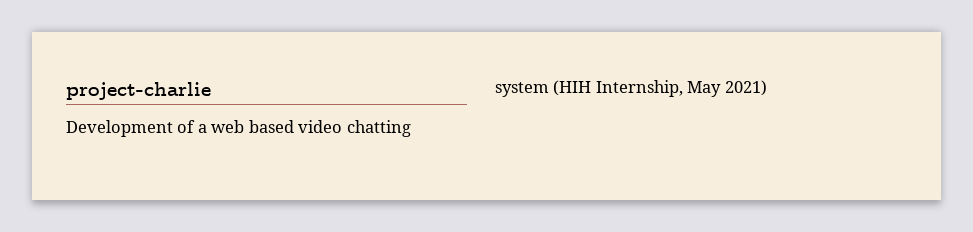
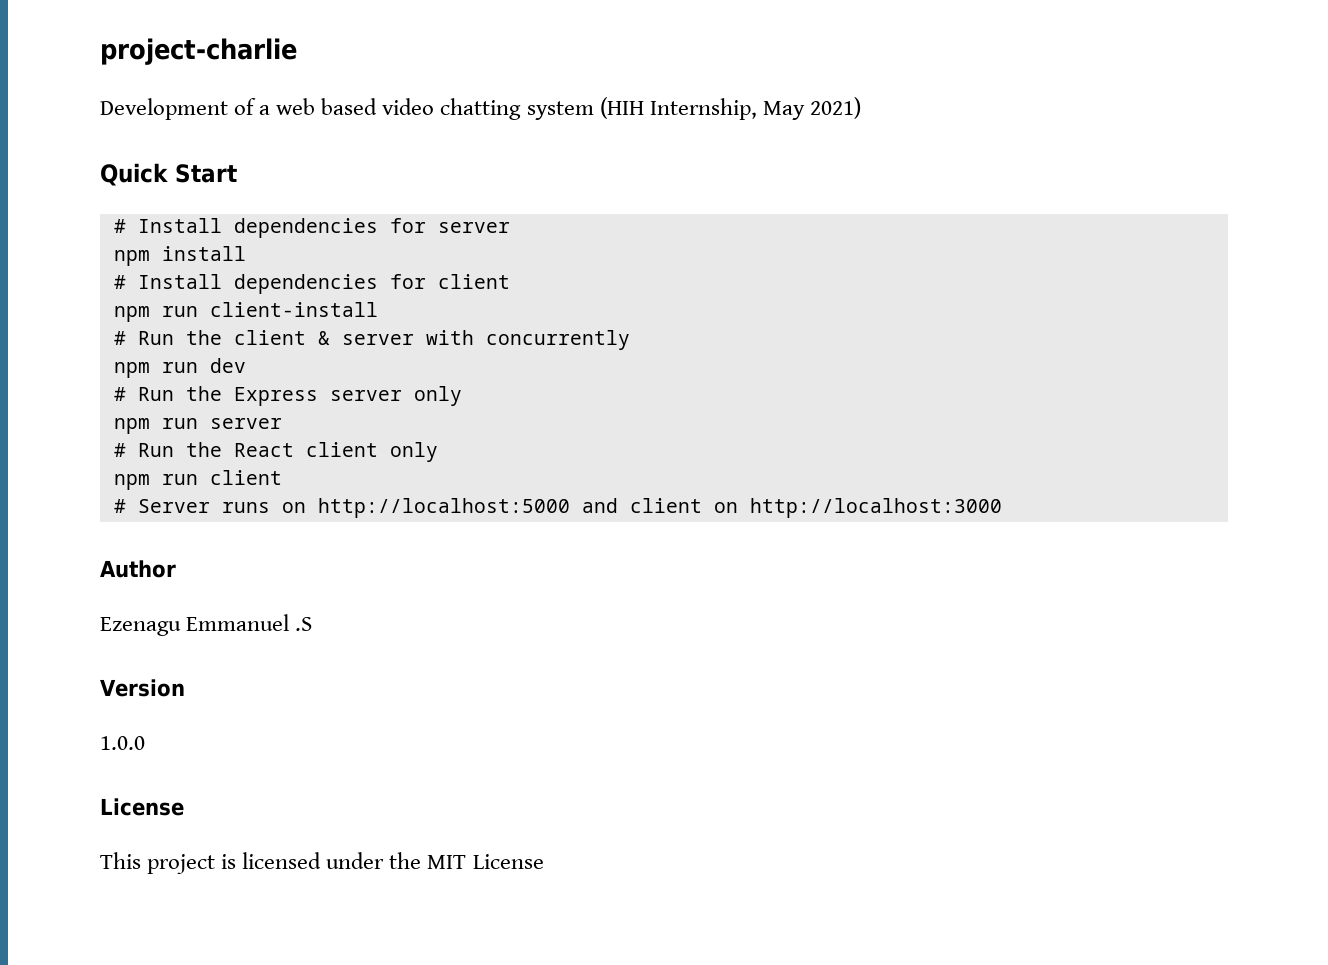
(767, 88) none -> [100,163,237,186] [113,218,510,238] [113,246,246,266] [113,274,510,294] [113,302,378,322] [113,330,630,350] [113,358,246,378] [113,386,462,406] [113,418,282,434] [113,442,438,462] [113,470,282,490] [113,498,1002,518] [100,560,176,578] [100,614,313,636] [100,679,185,697] [100,736,145,750] [100,798,184,816] [100,852,544,874] // Quick Start // # Install dependencies for server // npm install // # Install dependencies for client // npm run client-install // # Run the client & server with concurrently // npm run dev // # Run the Express server only // npm run server // # Run the React client only // npm run client // # Server runs on http://localhost:5000 and client on http://localhost:3000 // Author // Ezenagu Emmanuel .S // Version // 1.0.0 // License // This project is licensed under the MIT License

